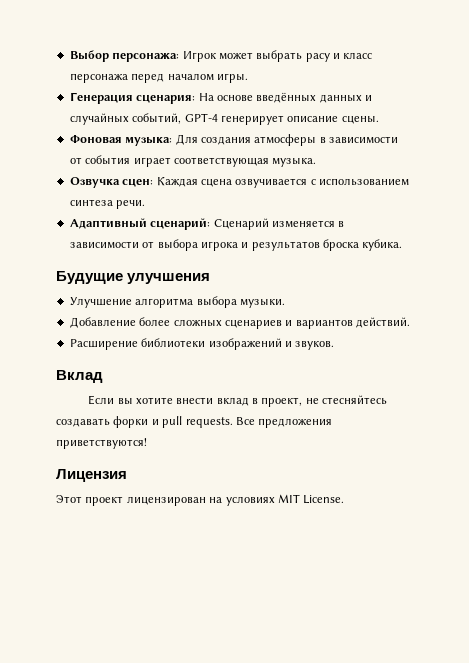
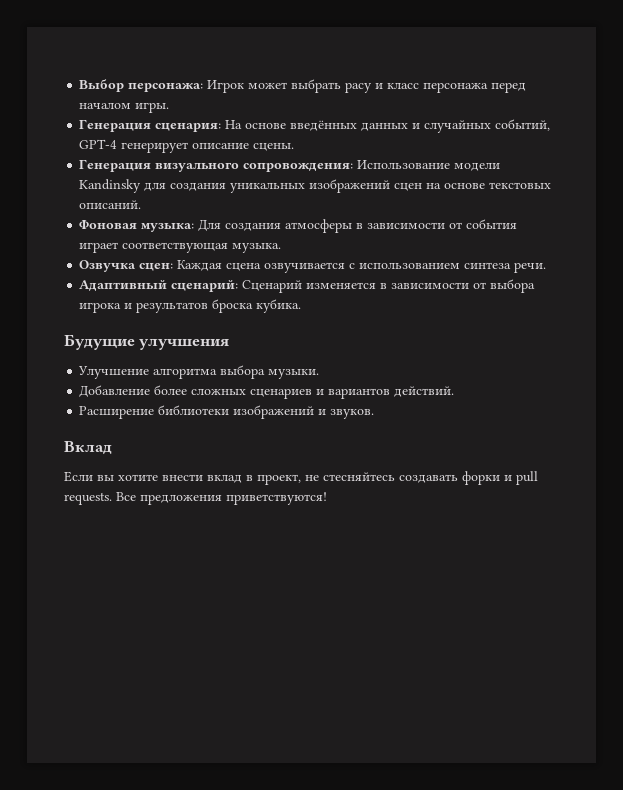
(379, 120) none -> [79,159,501,172] [79,179,552,193] [79,200,142,209] // Генерация визуального сопровождения: Использование модели Kandinsky для создания уникальных изображений сцен на основе текстовых описаний.
[56,469,127,482] [56,494,345,506] // Лицензия // Этот проект лицензирован на условиях MIT License. -> (327, 498) none

